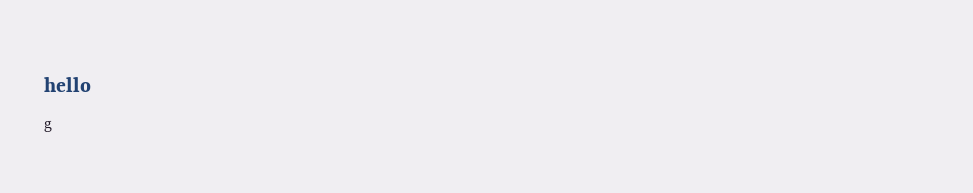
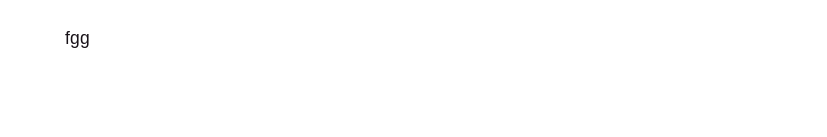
[44,77,91,92] [44,120,52,132] hello // g -> [65,31,90,48] fgg

